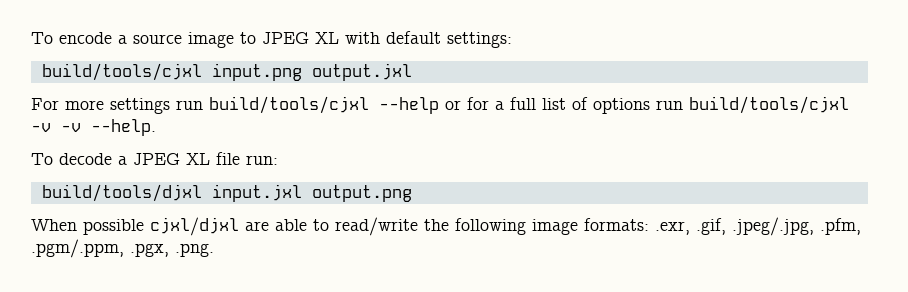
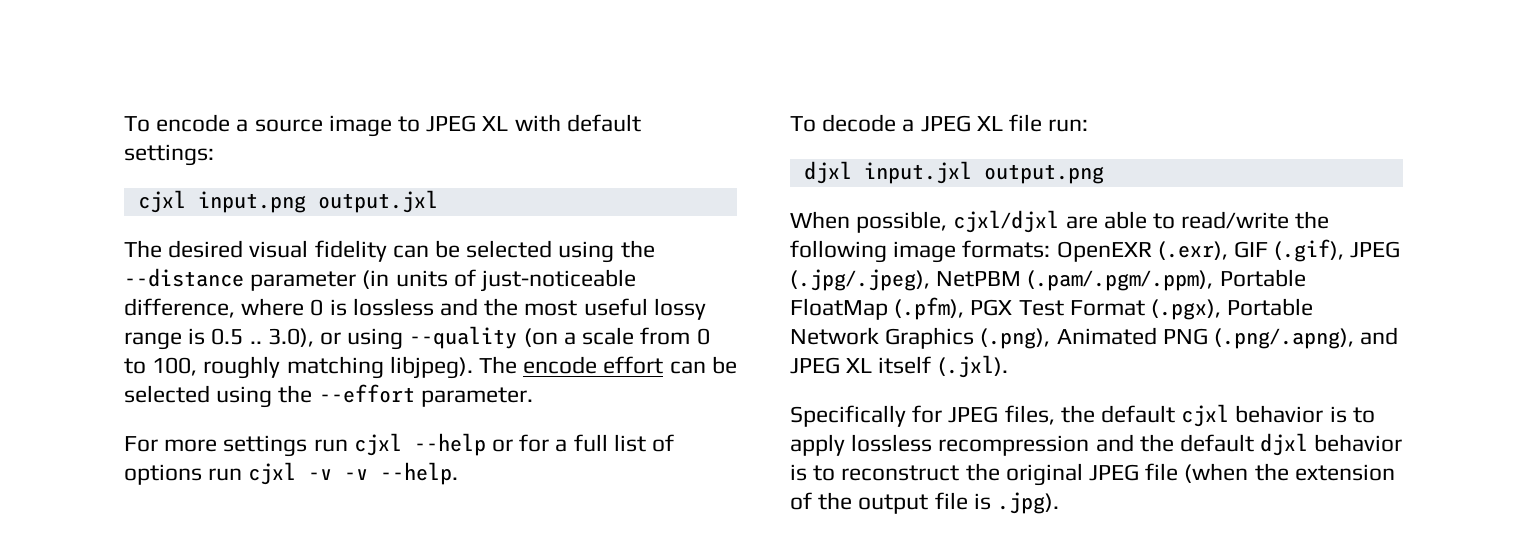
[41,63,202,81] build/tools/cjxl -> [137,190,186,213] cjxl
(412, 72) none -> [124,240,655,263] [124,268,637,292] [124,298,706,320] [124,326,710,350] [124,356,737,379] [124,384,533,408] // The desired visual fidelity can be selected using the --distance parameter (in units of just-noticeable difference, where 0 is lossless and the most useful lossy range is 0.5 .. 3.0), or using --quality (on a scale from 0 to 100, roughly matching libjpeg). The encode effort can be selected using the --effort parameter.
[209,96,369,114] build/tools/cjxl -> [353,433,402,456] cjxl
[689,96,849,114] build/tools/cjxl -> [248,462,297,485] cjxl
[41,184,202,202] build/tools/djxl -> [803,161,852,184] djxl
[83,219,144,235] possible -> [856,211,948,233] possible,
[655,217,861,236] [31,239,214,258] .exr, .gif, .jpeg/.jpg, .pfm, .pgm/.ppm, .pgx, .png. -> [1056,239,1401,262] [790,269,1306,291] [790,297,1314,320] [790,327,1399,349] [790,355,1008,378] [790,404,1375,427] [790,433,1403,456] [790,463,1395,486] [790,492,1060,514] OpenEXR (.exr), GIF (.gif), JPEG (.jpg/.jpeg), NetPBM (.pam/.pgm/.ppm), Portable FloatMap (.pfm), PGX Test Format (.pgx), Portable Network Graphics (.png), Animated PNG (.png/.apng), and JPEG XL itself (.jxl). // Specifically for JPEG files, the default cjxl behavior is to apply lossless recompression and the default djxl behavior is to reconstruct the original JPEG file (when the extension of the output file is .jpg).

